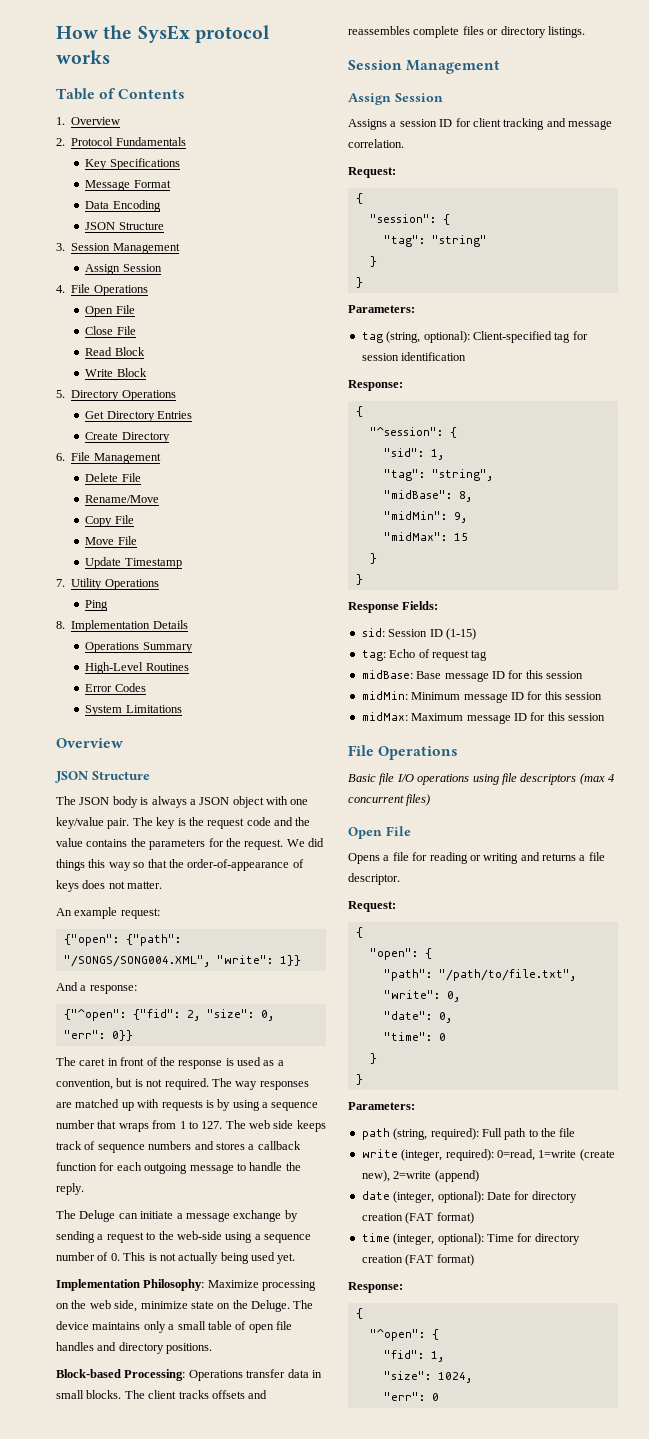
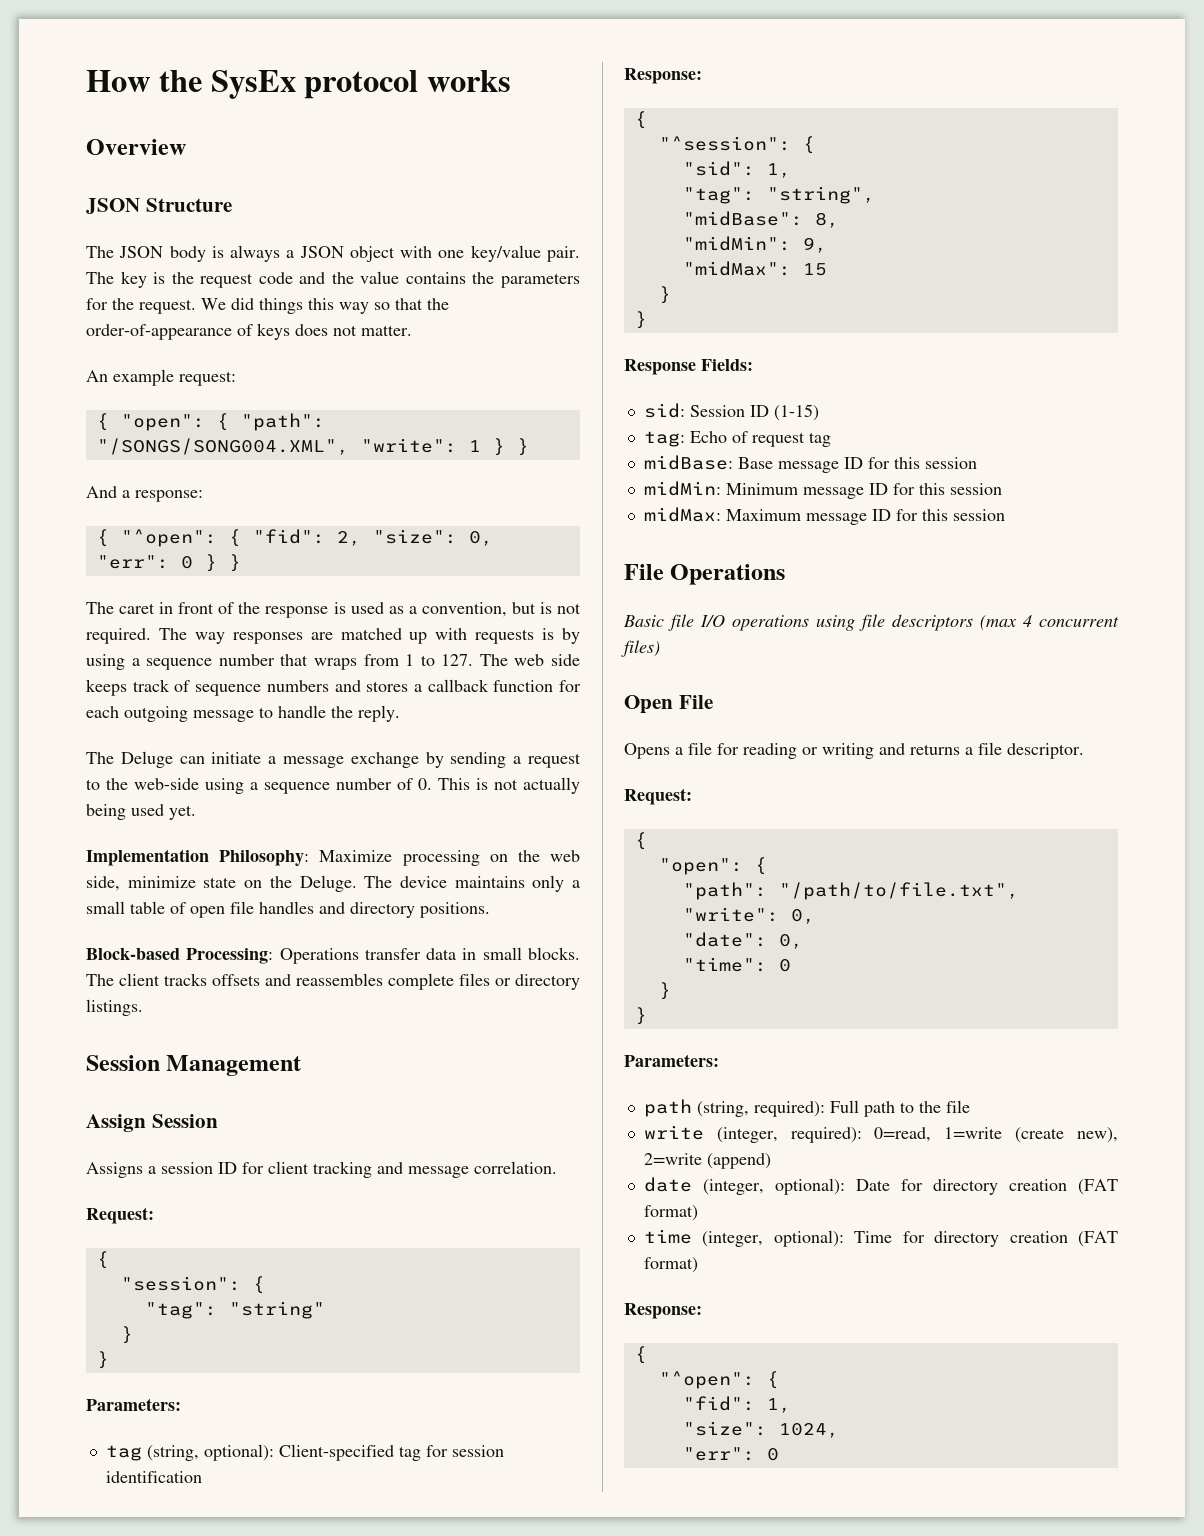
[56,88,186,100] [56,117,121,125] [56,137,186,146] [85,158,180,170] [85,180,171,191] [85,200,161,212] [85,222,164,230] [56,243,180,254] [85,264,162,275] [56,284,148,296] [85,305,135,317] [85,326,136,335] [85,347,145,356] [85,368,147,377] [56,390,176,401] [85,411,192,422] [85,432,170,443] [56,452,161,464] [85,473,141,482] [85,495,160,503] [85,515,134,527] [85,536,137,545] [85,557,182,569] [56,578,159,590] [85,600,109,611] [56,620,188,632] [85,642,193,653] [85,662,189,674] [85,683,146,692] [85,705,182,716] // Table of Contents // 1. Overview // 2. Protocol Fundamentals // Key Specifications // Message Format // Data Encoding // JSON Structure // 3. Session Management // Assign Session // 4. File Operations // Open File // Close File // Read Block // Write Block // 5. Directory Operations // Get Directory Entries // Create Directory // 6. File Management // Delete File // Rename/Move // Copy File // Move File // Update Timestamp // 7. Utility Operations // Ping // 8. Implementation Details // Operations Summary // High-Level Routines // Error Codes // System Limitations -> (512, 81) none
[63,934,181,946] [63,955,301,967] {"open": {"path": "/SONGS/SONG004.XML", "write": 1}} -> [96,413,325,431] [96,438,529,456] { "open": { "path": "/SONGS/SONG004.XML", "write": 1 } }
[63,1009,180,1021] {"^open": {"fid": -> [96,529,325,547] { "^open": { "fid":
[111,1030,133,1041] 0}} -> [180,554,241,572] 0 } }

